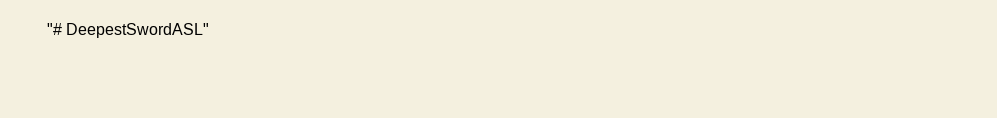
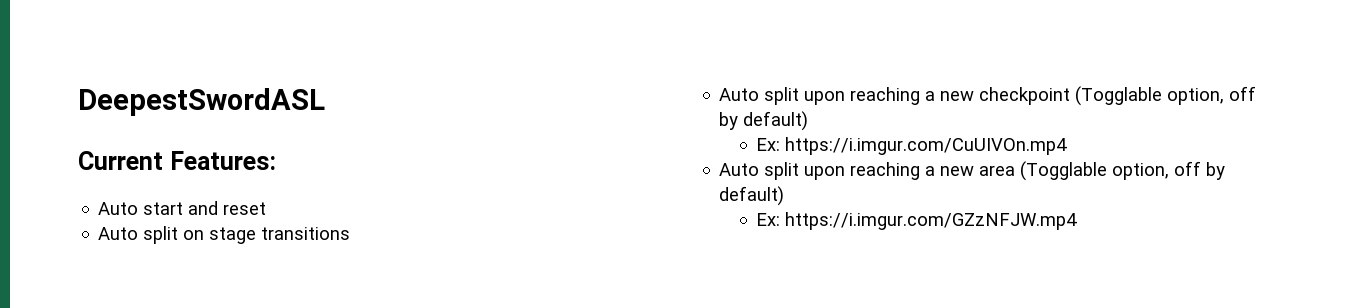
[47,23,210,38] "# DeepestSwordASL" -> [78,88,325,116] [78,151,276,170] [98,201,267,215] [98,226,351,244] [719,86,1257,106] [719,111,809,131] [756,137,1068,155] [719,161,1226,181] [719,186,785,206] [756,212,1078,230] DeepestSwordASL // Current Features: // Auto start and reset // Auto split on stage transitions // Auto split upon reaching a new checkpoint (Togglable option, off by default) // Ex: https://i.imgur.com/CuUIVOn.mp4 // Auto split upon reaching a new area (Togglable option, off by default) // Ex: https://i.imgur.com/GZzNFJW.mp4

